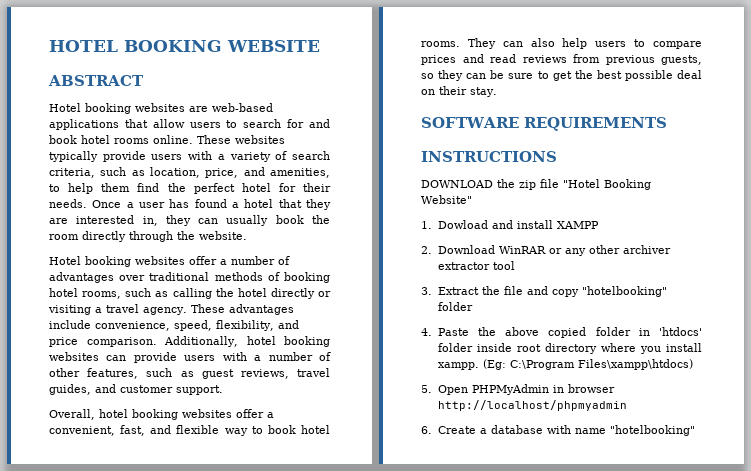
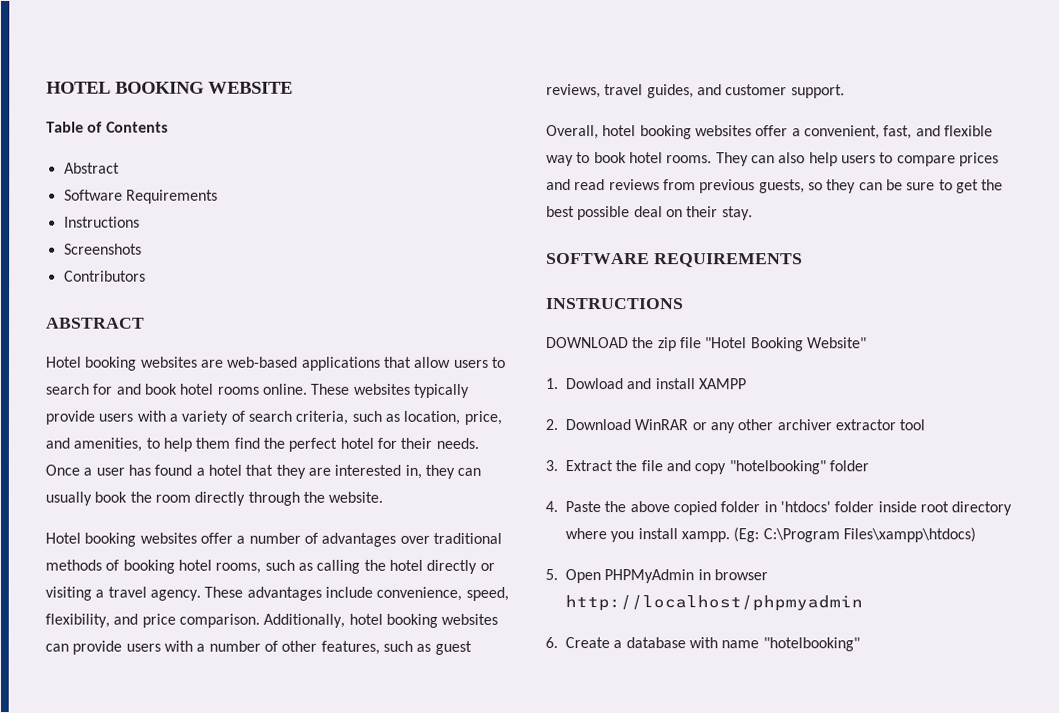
(320, 46) none -> [46,121,168,133] [63,162,120,174] [63,189,218,204] [63,216,140,228] [63,243,142,255] [63,270,146,282] // Table of Contents // Abstract // Software Requirements // Instructions // Screenshots // Contributors

